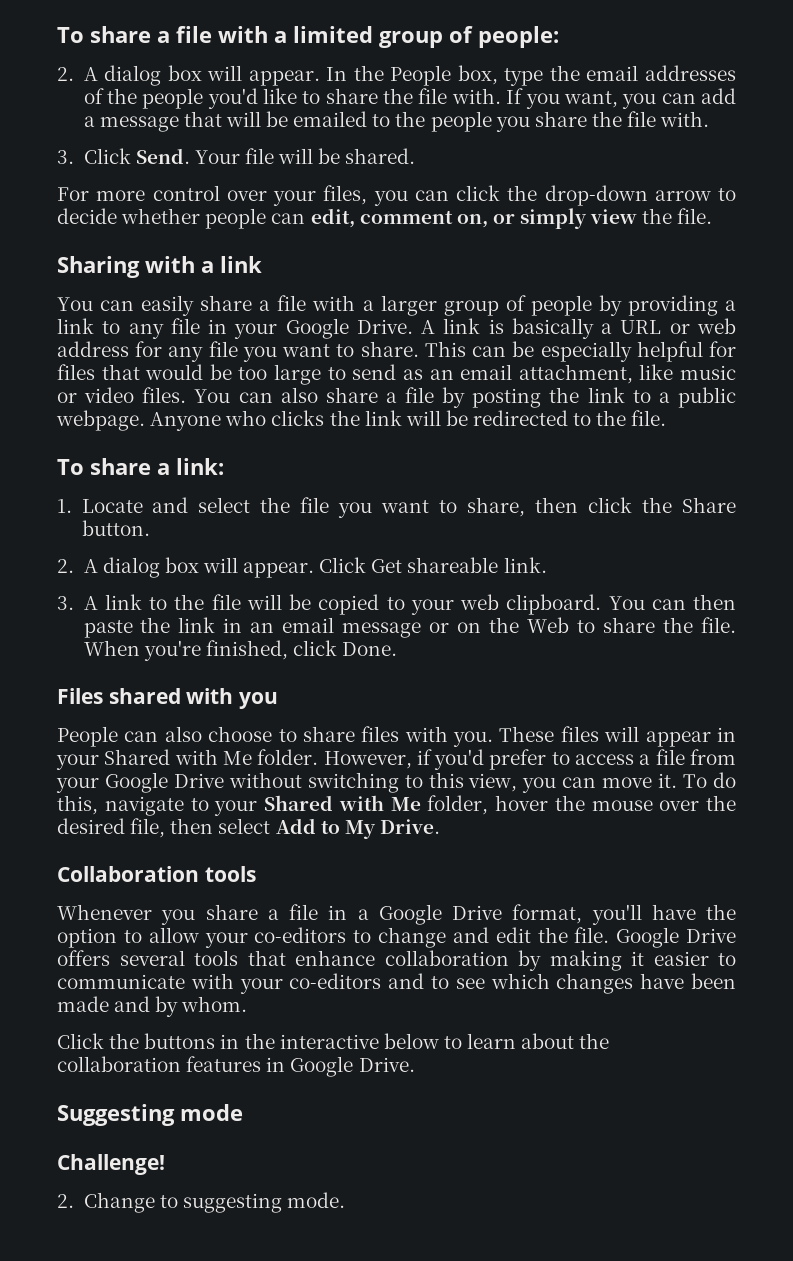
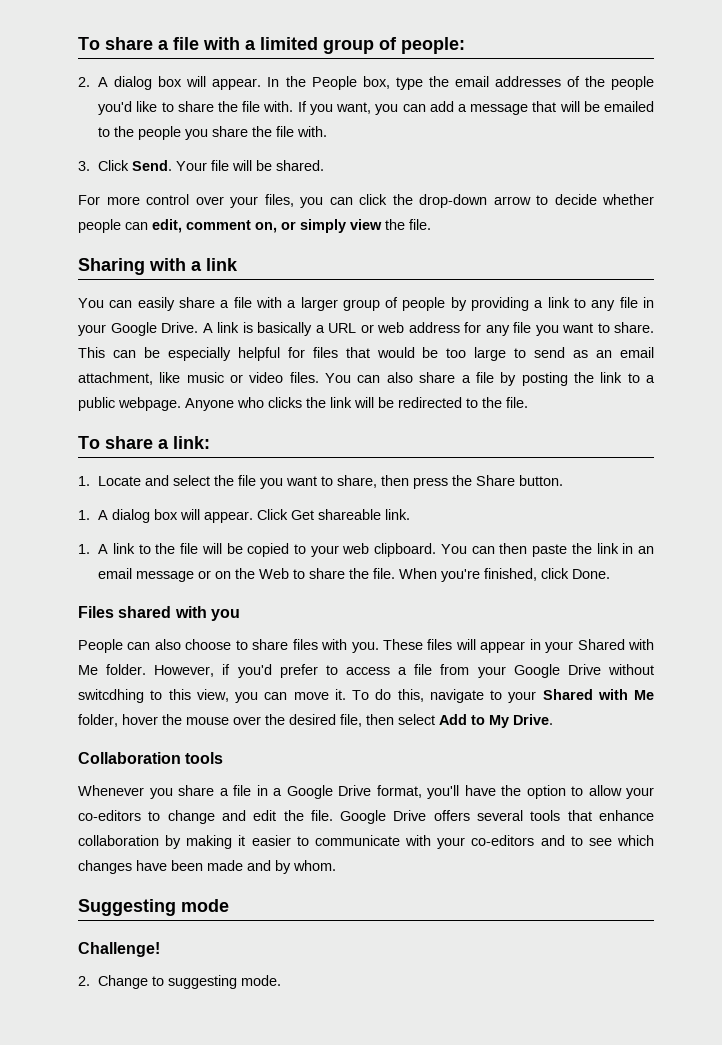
[588,497,633,513] click -> [413,477,449,489] press
[57,559,74,573] 2. -> [78,510,90,520] 1.
[57,596,74,610] 3. -> [78,544,90,554] 1.
[307,772,399,793] switching -> [78,689,144,703] switcdhing
[57,1033,610,1049] [57,1056,415,1077] // Click the buttons in the interactive below to learn about the collaboration features in Google Drive. -> (336, 865) none

